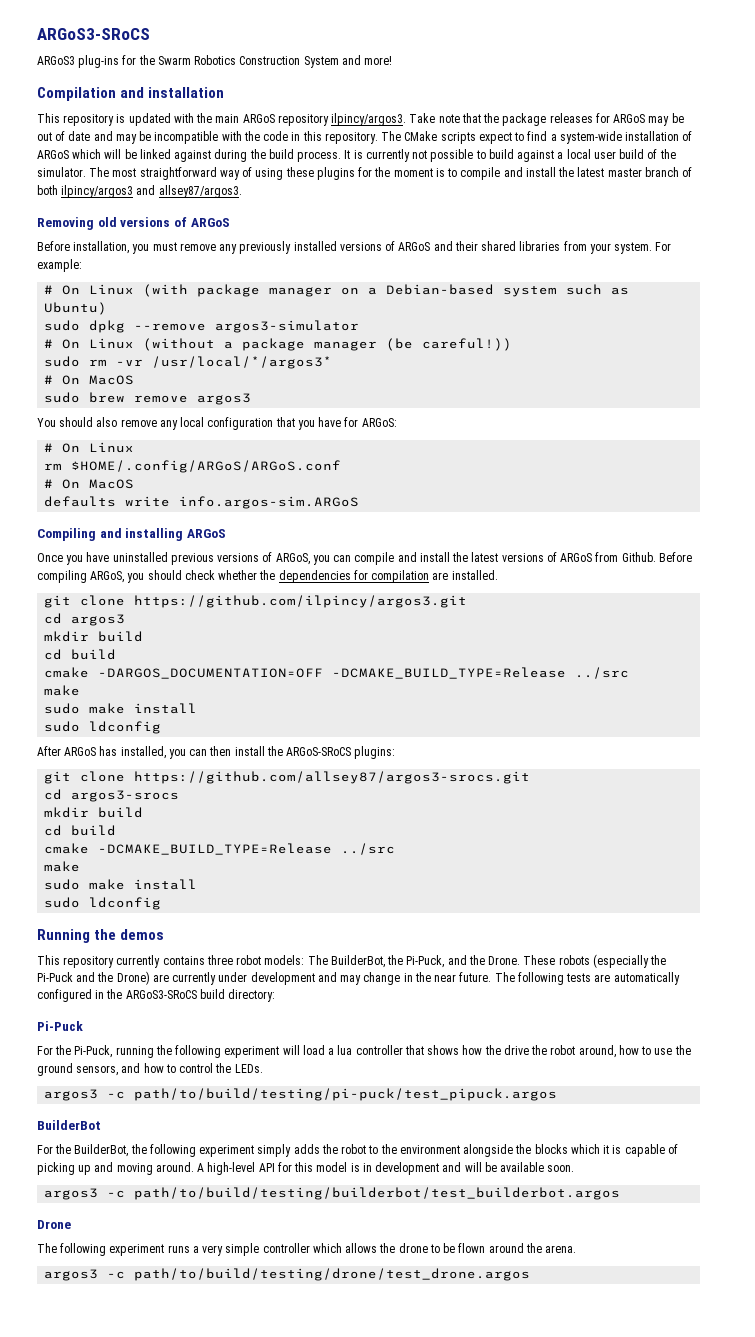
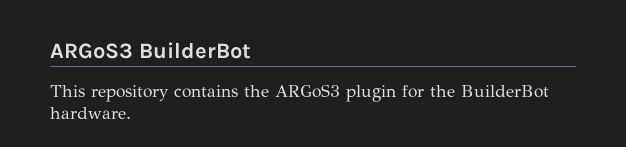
[37,28,150,40] [37,55,393,68] [37,87,225,101] [37,113,684,126] [37,131,693,144] [37,149,676,162] [37,167,693,180] [37,185,242,198] [37,217,230,230] [37,241,672,254] [37,259,82,272] [44,284,630,297] [44,302,108,315] [44,320,360,333] [44,338,513,351] [44,356,333,369] [44,375,135,385] [44,392,252,405] [37,417,397,430] [44,442,135,453] [44,460,342,473] [44,479,135,489] [44,496,360,509] [37,528,226,541] [37,552,692,565] [37,570,498,583] [44,595,468,608] [44,613,126,626] [44,631,144,642] [44,649,117,660] [44,667,630,679] [44,685,81,696] [44,703,198,714] [44,721,162,734] [37,746,396,759] [44,771,531,784] [44,789,180,802] [44,807,144,818] [44,825,117,836] [44,843,396,855] [44,861,81,872] [44,879,198,890] [44,897,162,910] [37,929,165,943] [37,954,667,968] [37,971,680,985] [37,989,276,1002] [37,1021,83,1031] [37,1045,691,1058] [37,1063,263,1076] [44,1088,558,1101] [37,1120,101,1130] [37,1144,678,1157] [37,1162,575,1175] [44,1187,621,1200] [37,1220,71,1229] [37,1243,577,1256] [44,1268,531,1281] ARGoS3-SRoCS // ARGoS3 plug-ins for the Swarm Robotics Construction System and more! // Compilation and installation // This repository is updated with the main ARGoS repository ilpincy/argos3. Take note that the package releases for ARGoS may be out of date and may be incompatible with the code in this repository. The CMake scripts expect to find a system-wide installation of ARGoS which will be linked against during the build process. It is currently not possible to build against a local user build of the simulator. The most straightforward way of using these plugins for the moment is to compile and install the latest master branch of both ilpincy/argos3 and allsey87/argos3. // Removing old versions of ARGoS // Before installation, you must remove any previously installed versions of ARGoS and their shared libraries from your system. For example: // # On Linux (with package manager on a Debian-based system such as Ubuntu) // sudo dpkg --remove argos3-simulator // # On Linux (without a package manager (be careful!)) // sudo rm -vr /usr/local/*/argos3* // # On MacOS // sudo brew remove argos3 // You should also remove any local configuration that you have for ARGoS: // # On Linux // rm $HOME/.config/ARGoS/ARGoS.conf // # On MacOS // defaults write info.argos-sim.ARGoS // Compiling and installing ARGoS // Once you have uninstalled previous versions of ARGoS, you can compile and install the latest versions of ARGoS from Github. Before compiling ARGoS, you should check whether the dependencies for compilation are installed. // git clone https://github.com/ilpincy/argos3.git // cd argos3 // mkdir build // cd build // cmake -DARGOS_DOCUMENTATION=OFF -DCMAKE_BUILD_TYPE=Release ../src // make // sudo make install // sudo ldconfig // After ARGoS has installed, you can then install the ARGoS-SRoCS plugins: // git clone https://github.com/allsey87/argos3-srocs.git // cd argos3-srocs // mkdir build // cd build // cmake -DCMAKE_BUILD_TYPE=Release ../src // make // sudo make install // sudo ldconfig // Running the demos // This repository currently contains three robot models: The BuilderBot, the Pi-Puck, and the Drone. These robots (especially the Pi-Puck and the Drone) are currently under development and may change in the near future. The following tests are automatically configured in the ARGoS3-SRoCS build directory: // Pi-Puck // For the Pi-Puck, running the following experiment will load a lua controller that shows how the drive the robot around, how to use the ground sensors, and how to control the LEDs. // argos3 -c path/to/build/testing/pi-puck/test_pipuck.argos // BuilderBot // For the BuilderBot, the following experiment simply adds the robot to the environment alongside the blocks which it is capable of picking up and moving around. A high-level API for this model is in development and will be available soon. // argos3 -c path/to/build/testing/builderbot/test_builderbot.argos // Drone // The following experiment runs a very simple controller which allows the drone to be flown around the arena. // argos3 -c path/to/build/testing/drone/test_drone.argos -> [50,42,251,59] [50,84,549,102] [50,107,131,119] ARGoS3 BuilderBot // This repository contains the ARGoS3 plugin for the BuilderBot hardware.

